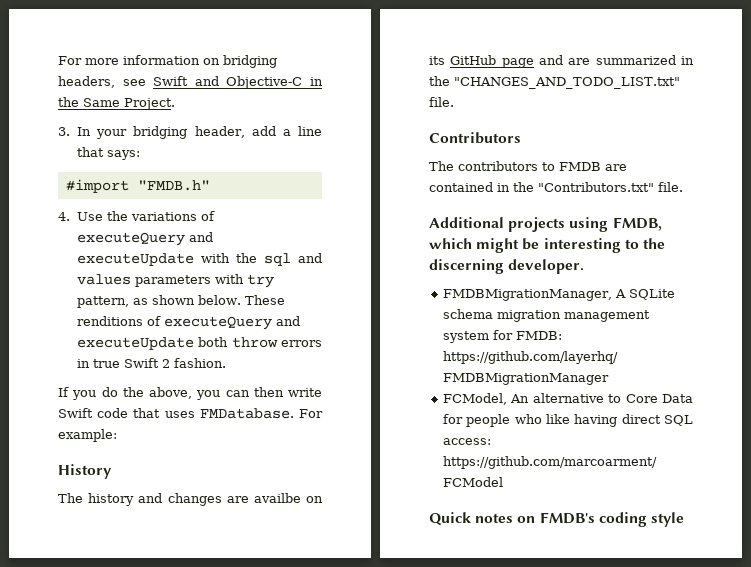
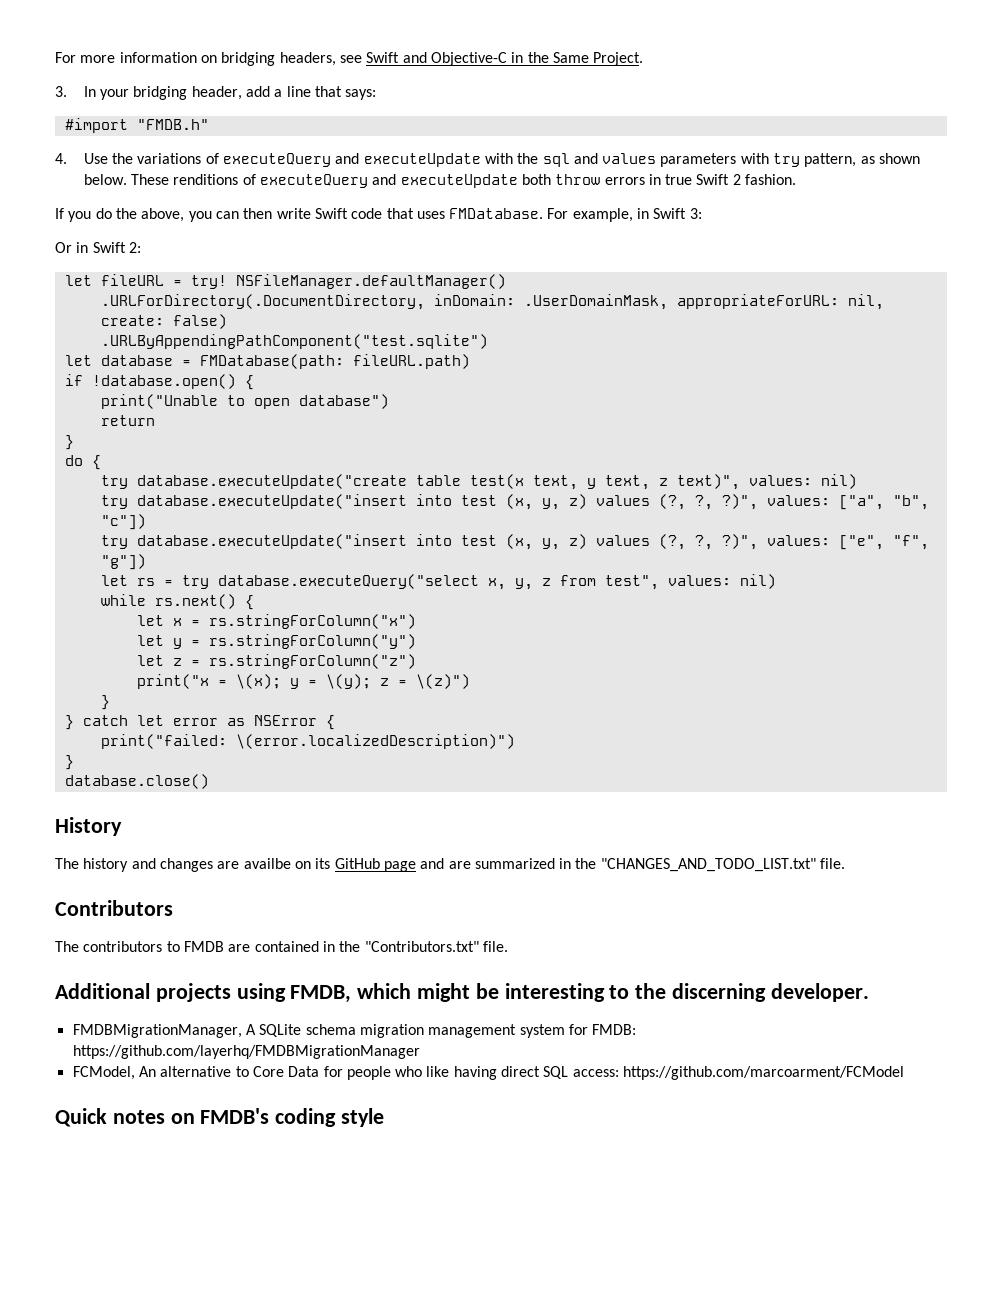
[58,429,117,442] example: -> [572,208,702,222] [55,242,141,253] [64,274,506,289] [100,294,884,310] [100,314,227,329] [100,334,488,349] [64,354,470,369] [64,374,254,390] [100,394,389,409] [100,415,155,426] [64,435,74,450] [64,455,101,470] [100,474,857,490] [100,494,929,510] [100,514,146,530] [100,534,929,550] [100,554,146,570] [100,574,776,590] [100,594,254,610] [136,614,416,629] [136,634,416,649] [136,654,416,669] [136,674,470,689] [100,695,110,710] [64,715,335,730] [100,734,515,749] [64,755,74,770] [64,774,209,789] example, in Swift 3: // Or in Swift 2: // let fileURL = try! NSFileManager.defaultManager() // .URLForDirectory(.DocumentDirectory, inDomain: .UserDomainMask, appropriateForURL: nil, create: false) // .URLByAppendingPathComponent("test.sqlite") // let database = FMDatabase(path: fileURL.path) // if !database.open() { // print("Unable to open database") // return // } // do { // try database.executeUpdate("create table test(x text, y text, z text)", values: nil) // try database.executeUpdate("insert into test (x, y, z) values (?, ?, ?)", values: ["a", "b", "c"]) // try database.executeUpdate("insert into test (x, y, z) values (?, ?, ?)", values: ["e", "f", "g"]) // let rs = try database.executeQuery("select x, y, z from test", values: nil) // while rs.next() { // let x = rs.stringForColumn("x") // let y = rs.stringForColumn("y") // let z = rs.stringForColumn("z") // print("x = \(x); y = \(y); z = \(z)") // } // } catch let error as NSError { // print("failed: \(error.localizedDescription)") // } // database.close()

